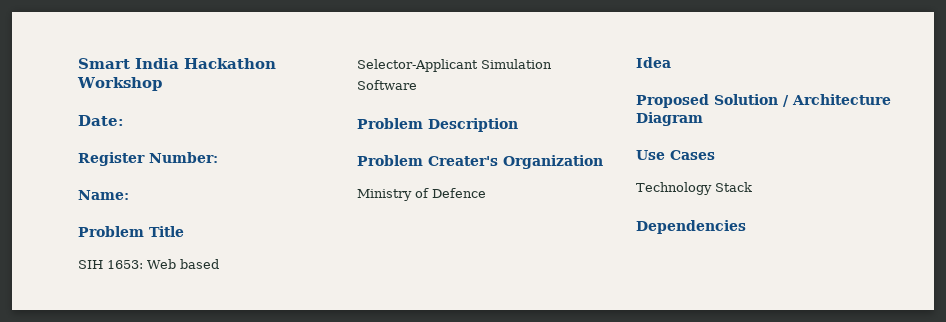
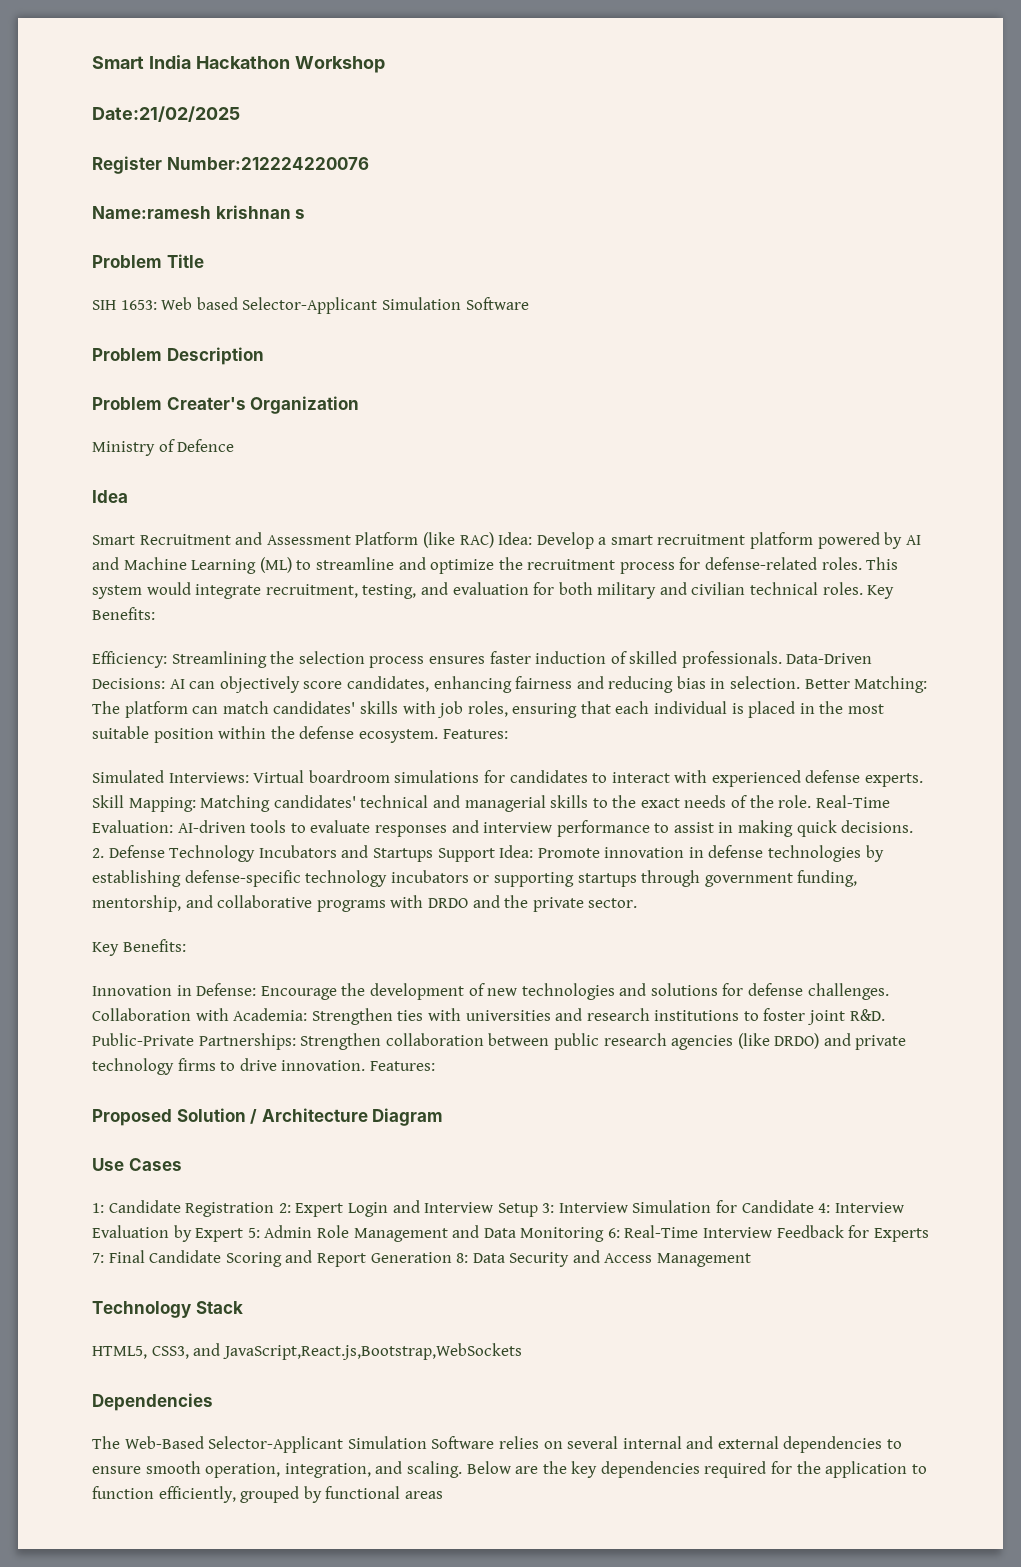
[78,115,124,126] Date: -> [92,106,240,122] Date:21/02/2025
[149,152,218,163] [78,190,129,200] Number: // Name: -> [166,157,369,170] [92,205,306,219] Number:212224220076 // Name:ramesh krishnan s
(671, 62) none -> [92,532,921,549] [92,557,899,574] [92,582,895,599] [92,607,155,620] [92,651,873,668] [92,676,928,693] [92,701,885,718] [92,726,508,743] [92,770,924,787] [92,795,890,812] [92,820,914,837] [92,845,884,862] [92,870,858,887] [92,895,638,912] [92,939,186,956] [92,983,889,1000] [92,1008,885,1025] [92,1033,907,1050] [92,1058,435,1075] // Smart Recruitment and Assessment Platform (like RAC) Idea: Develop a smart recruitment platform powered by AI and Machine Learning (ML) to streamline and optimize the recruitment process for defense-related roles. This system would integrate recruitment, testing, and evaluation for both military and civilian technical roles. Key Benefits: // Efficiency: Streamlining the selection process ensures faster induction of skilled professionals. Data-Driven Decisions: AI can objectively score candidates, enhancing fairness and reducing bias in selection. Better Matching: The platform can match candidates' skills with job roles, ensuring that each individual is placed in the most suitable position within the defense ecosystem. Features: // Simulated Interviews: Virtual boardroom simulations for candidates to interact with experienced defense experts. Skill Mapping: Matching candidates' technical and managerial skills to the exact needs of the role. Real-Time Evaluation: AI-driven tools to evaluate responses and interview performance to assist in making quick decisions. 2. Defense Technology Incubators and Startups Support Idea: Promote innovation in defense technologies by establishing defense-specific technology incubators or supporting startups through government funding, mentorship, and collaborative programs with DRDO and the private sector. // Key Benefits: // Innovation in Defense: Encourage the development of new technologies and solutions for defense challenges. Collaboration with Academia: Strengthen ties with universities and research institutions to foster joint R&D. Public-Private Partnerships: Strengthen collaboration between public research agencies (like DRDO) and private technology firms to drive innovation. Features:
[636,182,752,195] [636,220,746,234] Technology Stack // Dependencies -> [92,1200,904,1217] [92,1225,929,1242] [92,1250,752,1267] [92,1301,243,1318] [92,1343,522,1360] [92,1393,213,1411] [92,1436,903,1453] [92,1461,927,1478] [92,1486,443,1503] 1: Candidate Registration 2: Expert Login and Interview Setup 3: Interview Simulation for Candidate 4: Interview Evaluation by Expert 5: Admin Role Management and Data Monitoring 6: Real-Time Interview Feedback for Experts 7: Final Candidate Scoring and Report Generation 8: Data Security and Access Management // Technology Stack // HTML5, CSS3, and JavaScript,React.js,Bootstrap,WebSockets // Dependencies // The Web-Based Selector-Applicant Simulation Software relies on several internal and external dependencies to ensure smooth operation, integration, and scaling. Below are the key dependencies required for the application to function efficiently, grouped by functional areas

